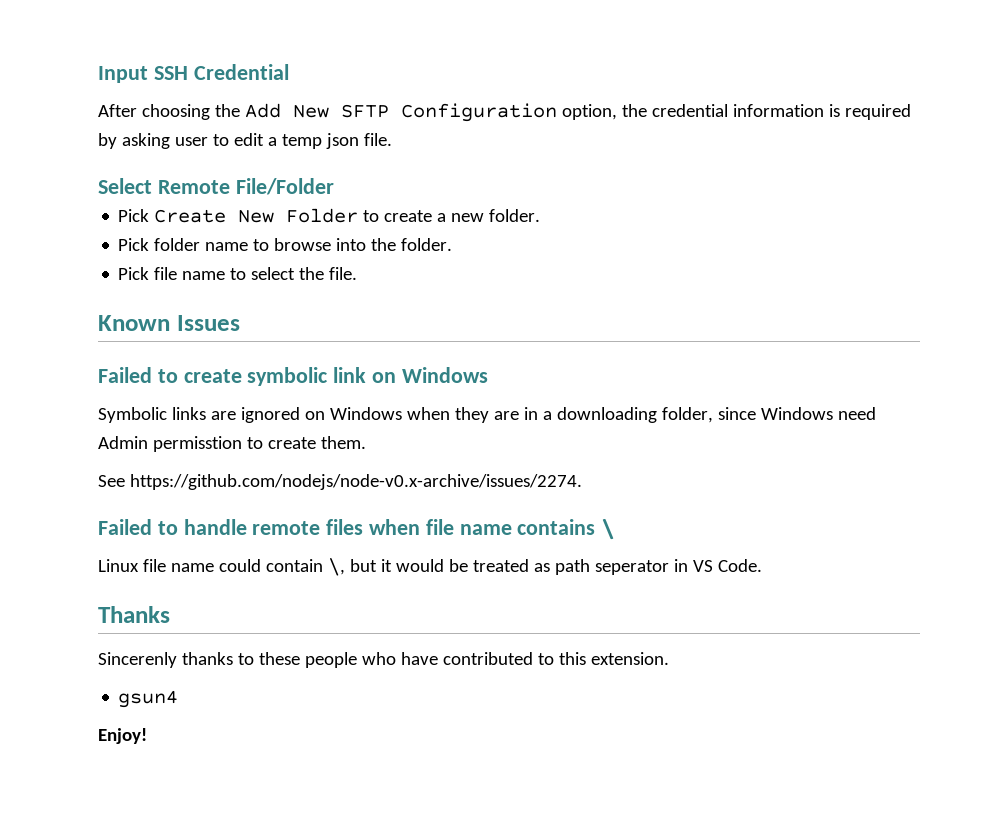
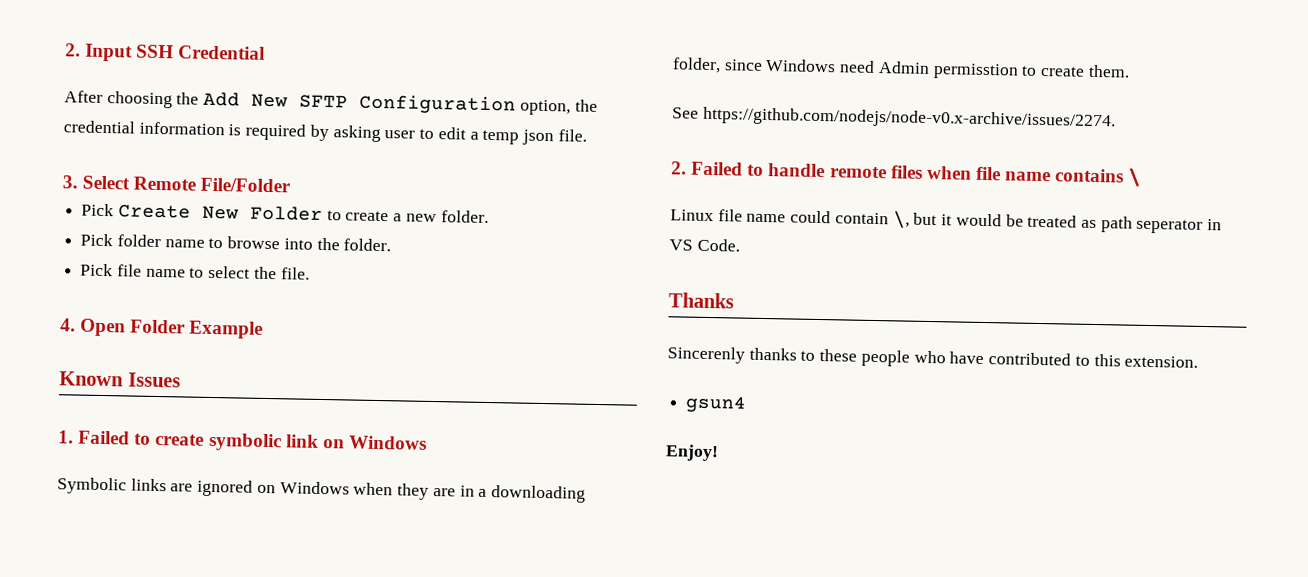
(98, 74) none -> [65,43,81,57] 2.
(392, 139) none -> [62,175,78,189] 3.
(358, 273) none -> [60,318,264,339] // 4. Open Folder Example
(240, 323) none -> [58,430,74,444] 1.
(582, 482) none -> [671,161,687,175] 2.

